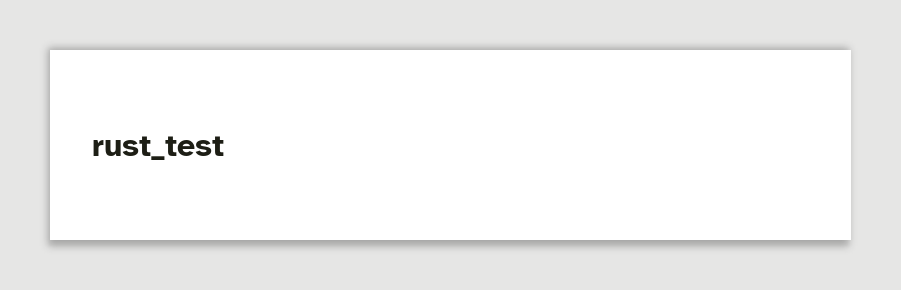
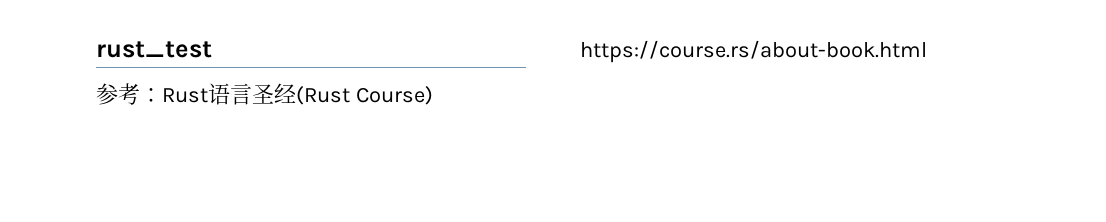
(224, 148) none -> [96,83,433,105] [580,40,927,63] // 参考：Rust语言圣经(Rust Course) https://course.rs/about-book.html

